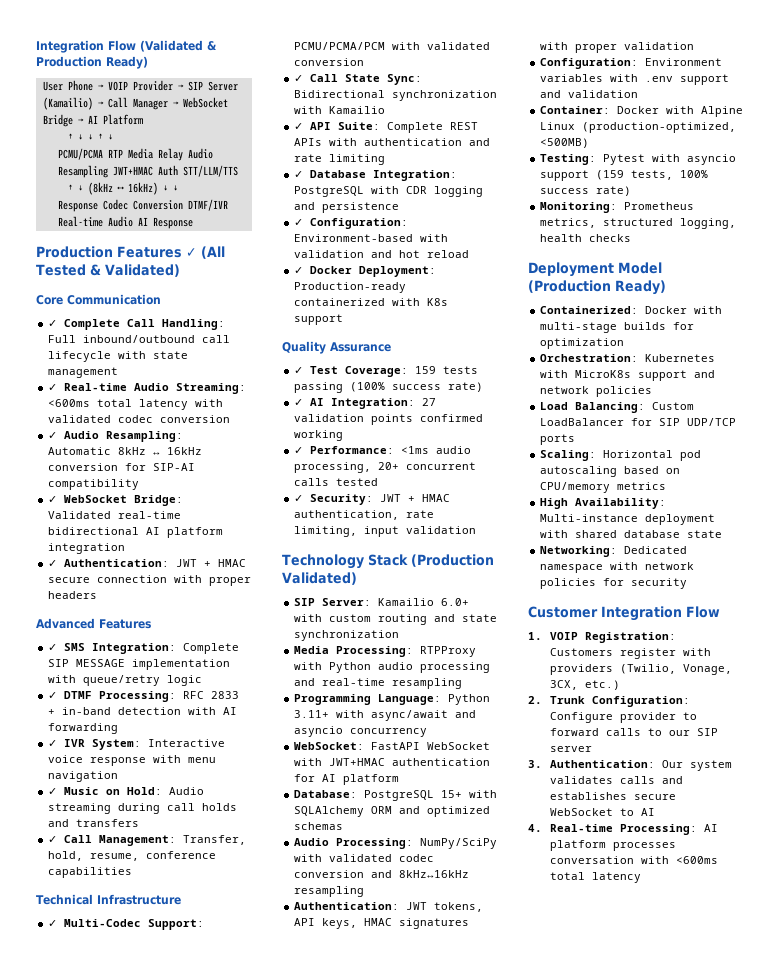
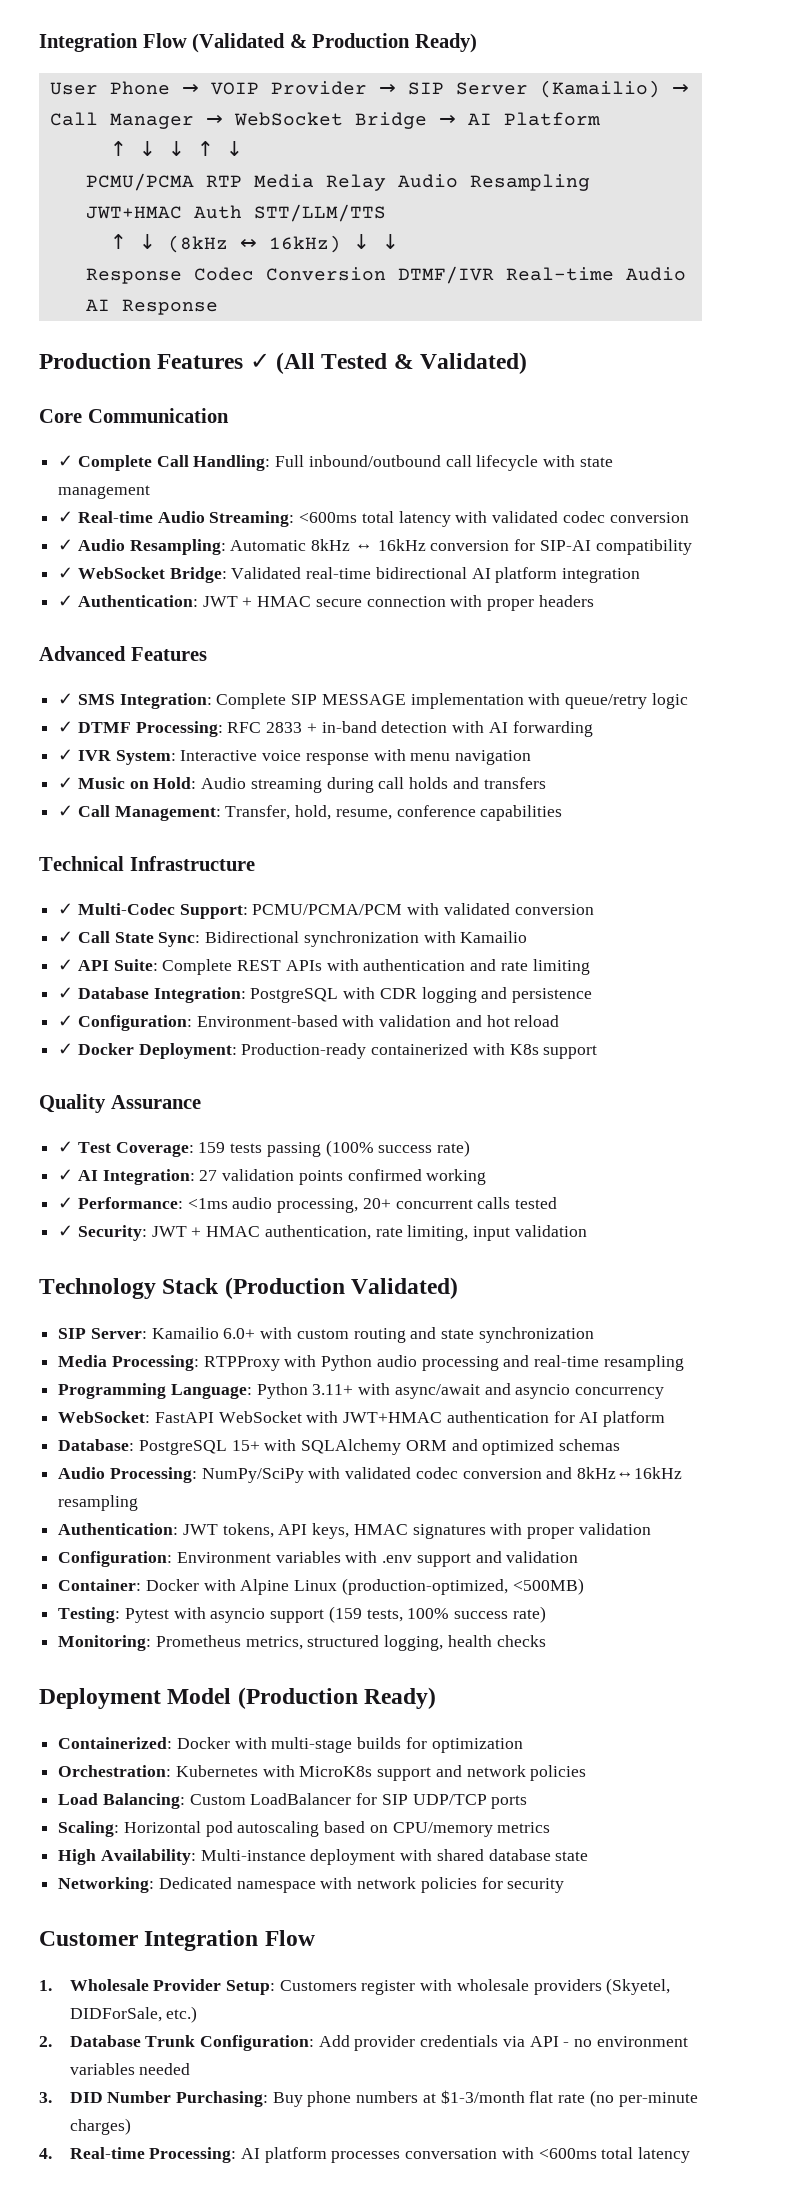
[549,632,676,643] [549,648,711,659] [549,664,732,675] [549,680,578,690] VOIP Registration: Customers register with providers (Twilio, Vonage, 3CX, -> [69,1978,671,1995] [69,2007,162,2022] Wholesale Provider Setup: Customers register with wholesale providers (Skyetel, DIDForSale,
(542, 700) none -> [69,2035,141,2047] Database
[549,712,697,723] [549,728,718,736] [549,746,592,752] [528,760,732,771] [549,776,683,784] [549,792,676,800] [549,808,655,816] Configure provider to forward calls to our SIP server // 3. Authentication: Our system validates calls and establishes secure WebSocket to AI -> [318,2035,688,2051] [69,2063,191,2075] [39,2090,698,2107] [69,2118,131,2135] Add provider credentials via API - no environment variables needed // 3. DID Number Purchasing: Buy phone numbers at $1-3/month flat rate (no per-minute charges)

